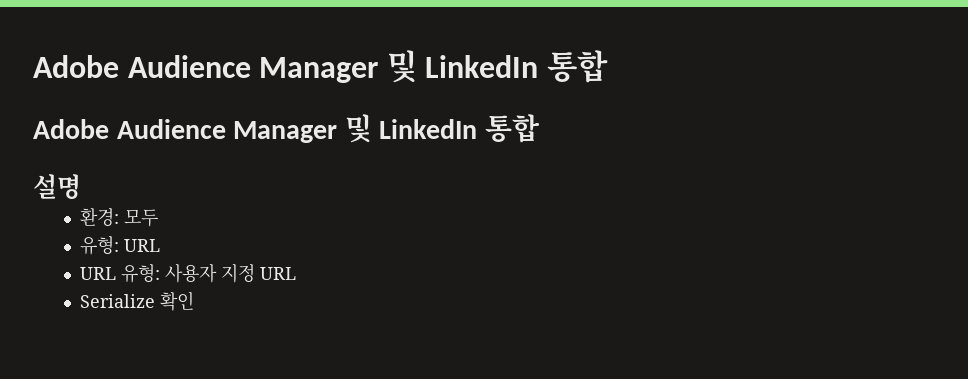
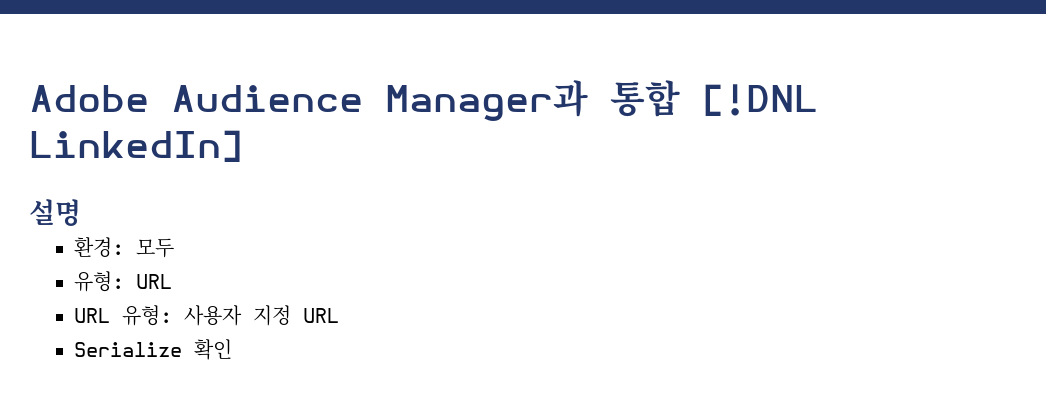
[33,50,608,83] [33,114,540,143] Adobe Audience Manager 및 LinkedIn 통합 // Adobe Audience Manager 및 LinkedIn 통합 -> [29,80,818,121] [29,130,243,162] Adobe Audience Manager과 통합 [!DNL LinkedIn]

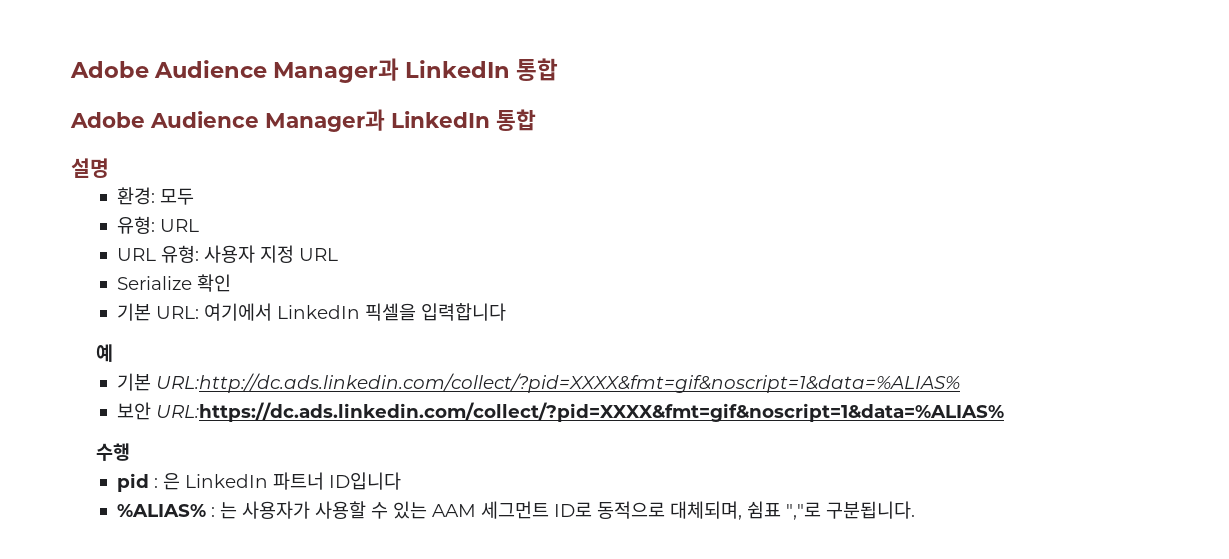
[29,80,818,121] [29,130,243,162] Adobe Audience Manager과 통합 [!DNL LinkedIn] -> [70,58,559,83] [70,109,536,132] Adobe Audience Manager과 LinkedIn 통합 // Adobe Audience Manager과 LinkedIn 통합
(233, 349) none -> [116,303,506,321] [96,344,114,362] [116,373,960,393] [116,402,1004,422] [96,443,131,461] [116,472,401,492] [116,501,915,520] // 기본 URL: 여기에서 LinkedIn 픽셀을 입력합니다 // 예 // 기본 URL:http://dc.ads.linkedin.com/collect/?pid=XXXX&fmt=gif&noscript=1&data=%ALIAS% // 보안 URL:https://dc.ads.linkedin.com/collect/?pid=XXXX&fmt=gif&noscript=1&data=%ALIAS% // 수행 // pid : 은 LinkedIn 파트너 ID입니다 // %ALIAS% : 는 사용자가 사용할 수 있는 AAM 세그먼트 ID로 동적으로 대체되며, 쉼표 ","로 구분됩니다.

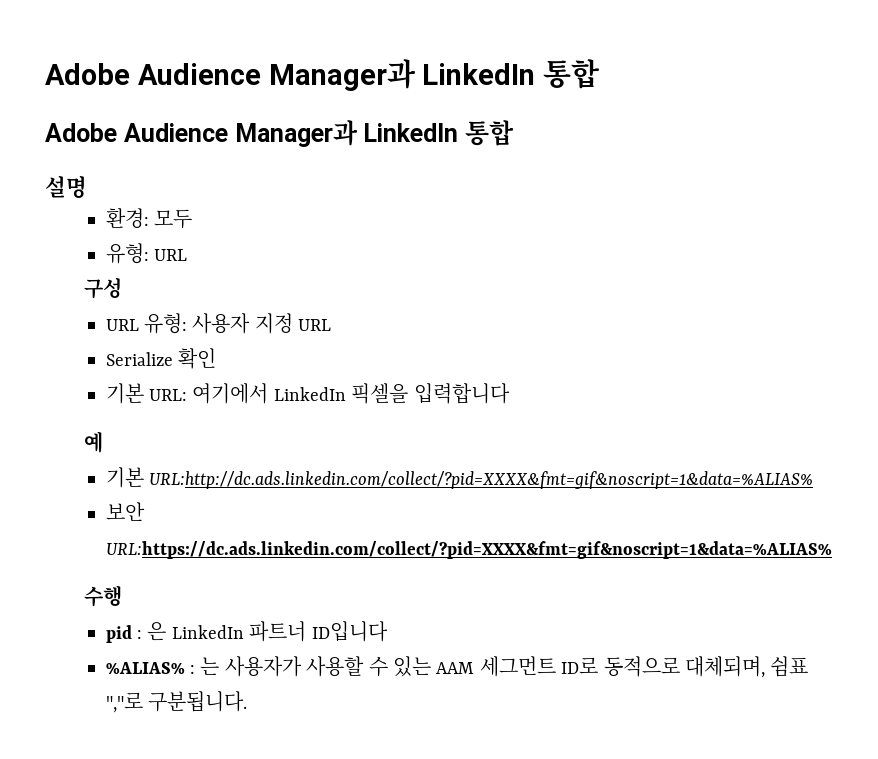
(199, 225) none -> [83,278,122,299] // 구성

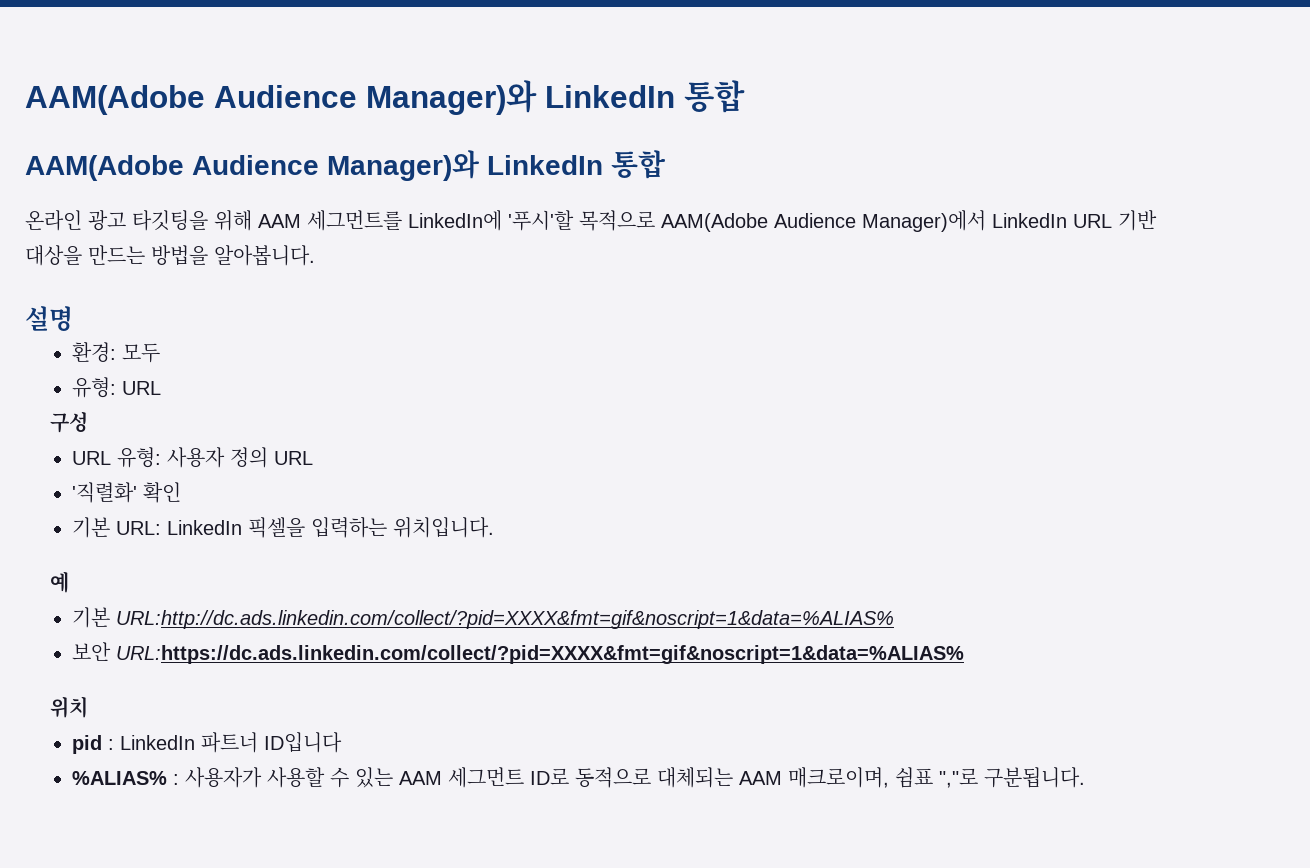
[45,59,601,91] [45,120,514,147] Adobe Audience Manager과 LinkedIn 통합 // Adobe Audience Manager과 LinkedIn 통합 -> [25,80,745,115] [25,150,666,181] [25,210,1157,232] [25,245,315,266] AAM(Adobe Audience Manager)와 LinkedIn 통합 // AAM(Adobe Audience Manager)와 LinkedIn 통합 // 온라인 광고 타깃팅을 위해 AAM 세그먼트를 LinkedIn에 '푸시'할 목적으로 AAM(Adobe Audience Manager)에서 LinkedIn URL 기반 대상을 만드는 방법을 알아봅니다.
[254,313,332,334] [105,352,173,366] 지정 URL // Serialize -> [229,447,313,468] [71,482,137,503] 정의 URL // '직렬화'
[192,383,269,404] 여기에서 -> (161, 528) none
[413,383,510,404] 입력합니다 -> [310,517,494,538] 입력하는 위치입니다.
[83,585,122,607] 수행 -> [49,696,88,718] 위치
[147,622,167,641] 은 -> (114, 744) none
[200,657,220,675] 는 -> (179, 779) none
[685,656,766,678] 대체되며, -> [656,767,889,788] 대체되는 AAM 매크로이며,

